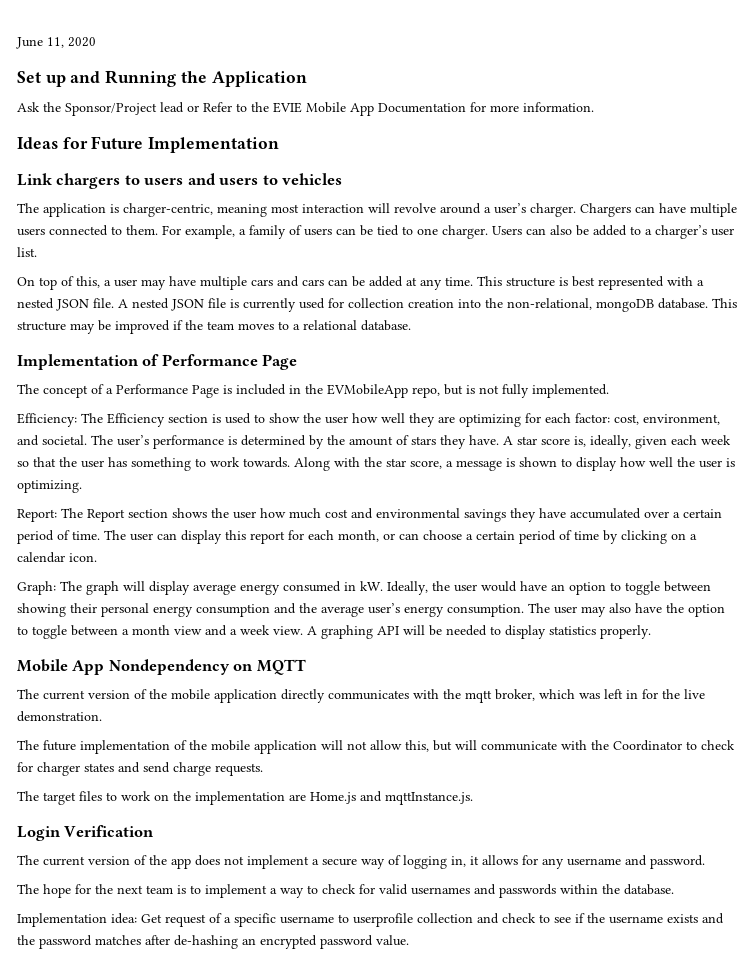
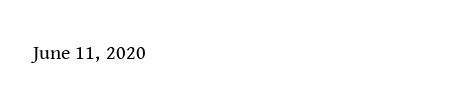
[17,70,307,87] [17,102,594,116] [17,136,280,153] [17,173,343,189] [17,203,737,217] [17,225,734,239] [17,247,37,257] [17,276,704,290] [17,298,737,312] [17,320,411,334] [17,354,298,370] [17,384,609,398] [17,413,720,427] [17,435,731,449] [17,457,735,471] [17,480,82,493] [17,508,722,522] [17,530,697,544] [17,552,97,563] [17,581,711,595] [17,603,725,617] [17,625,651,639] [17,659,306,675] [17,689,705,703] [17,711,102,722] [17,740,735,754] [17,762,263,776] [17,791,473,805] [17,825,155,841] [17,855,705,869] [17,884,674,898] [17,913,724,927] [17,935,409,949] // Set up and Running the Application // Ask the Sponsor/Project lead or Refer to the EVIE Mobile App Documentation for more information. // Ideas for Future Implementation // Link chargers to users and users to vehicles // The application is charger-centric, meaning most interaction will revolve around a user’s charger. Chargers can have multiple users connected to them. For example, a family of users can be tied to one charger. Users can also be added to a charger’s user list. // On top of this, a user may have multiple cars and cars can be added at any time. This structure is best represented with a nested JSON file. A nested JSON file is currently used for collection creation into the non-relational, mongoDB database. This structure may be improved if the team moves to a relational database. // Implementation of Performance Page // The concept of a Performance Page is included in the EVMobileApp repo, but is not fully implemented. // Efficiency: The Efficiency section is used to show the user how well they are optimizing for each factor: cost, environment, and societal. The user’s performance is determined by the amount of stars they have. A star score is, ideally, given each week so that the user has something to work towards. Along with the star score, a message is shown to display how well the user is optimizing. // Report: The Report section shows the user how much cost and environmental savings they have accumulated over a certain period of time. The user can display this report for each month, or can choose a certain period of time by clicking on a calendar icon. // Graph: The graph will display average energy consumed in kW. Ideally, the user would have an option to toggle between showing their personal energy consumption and the average user’s energy consumption. The user may also have the option to toggle between a month view and a week view. A graphing API will be needed to display statistics properly. // Mobile App Nondependency on MQTT // The current version of the mobile application directly communicates with the mqtt broker, which was left in for the live demonstration. // The future implementation of the mobile application will not allow this, but will communicate with the Coordinator to check for charger states and send charge requests. // The target files to work on the implementation are Home.js and mqttInstance.js. // Login Verification // The current version of the app does not implement a secure way of logging in, it allows for any username and password. // The hope for the next team is to implement a way to check for valid usernames and passwords within the database. // Implementation idea: Get request of a specific username to userprofile collection and check to see if the username exists and the password matches after de-hashing an encrypted password value. -> (146, 53) none

